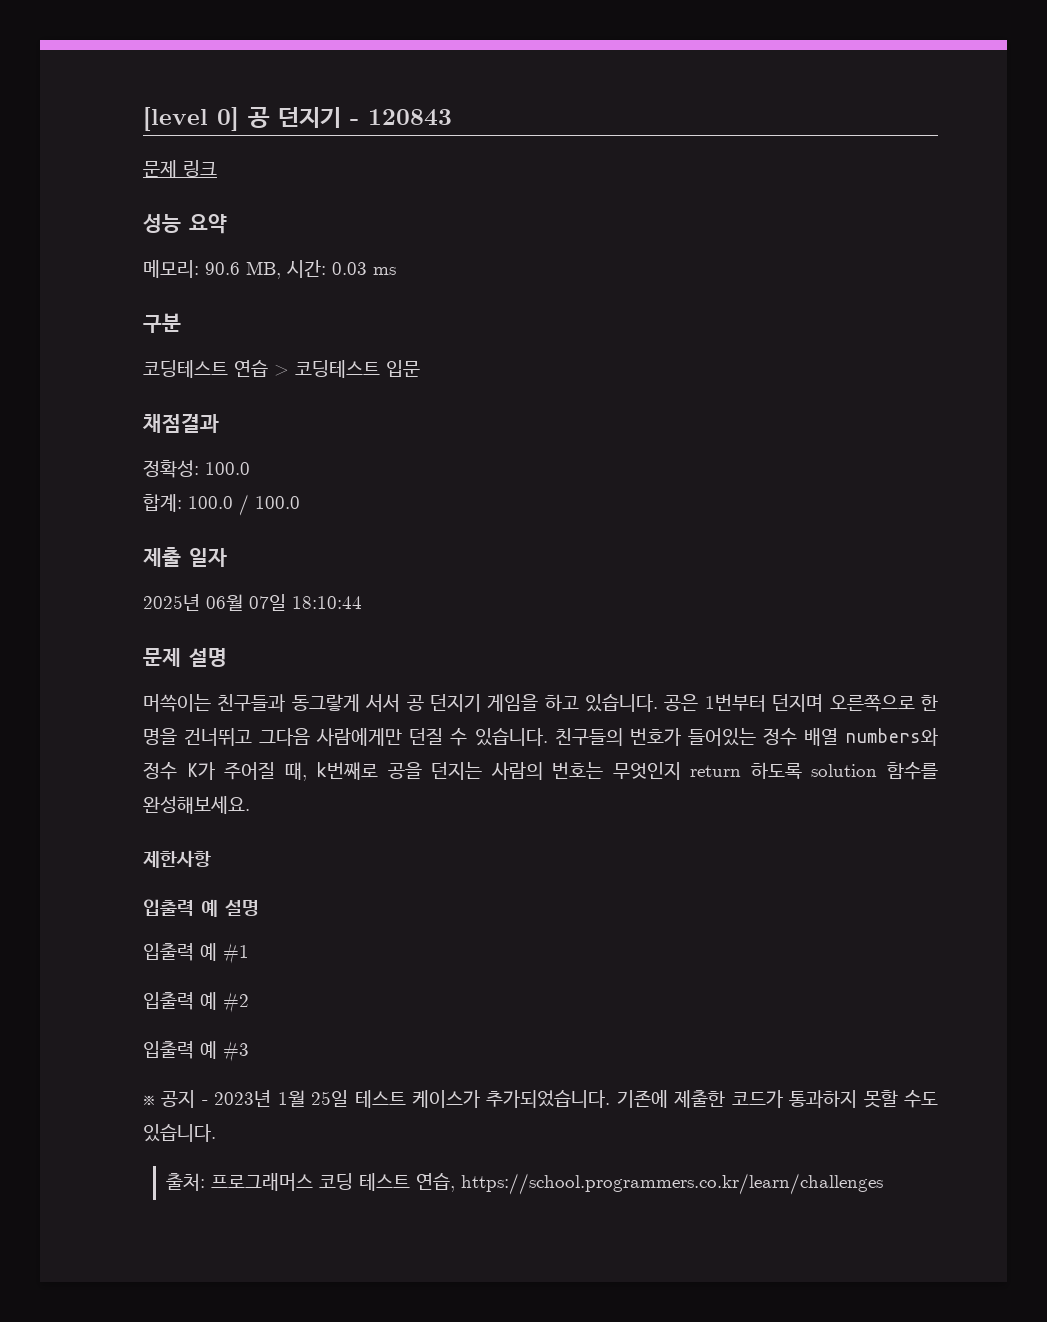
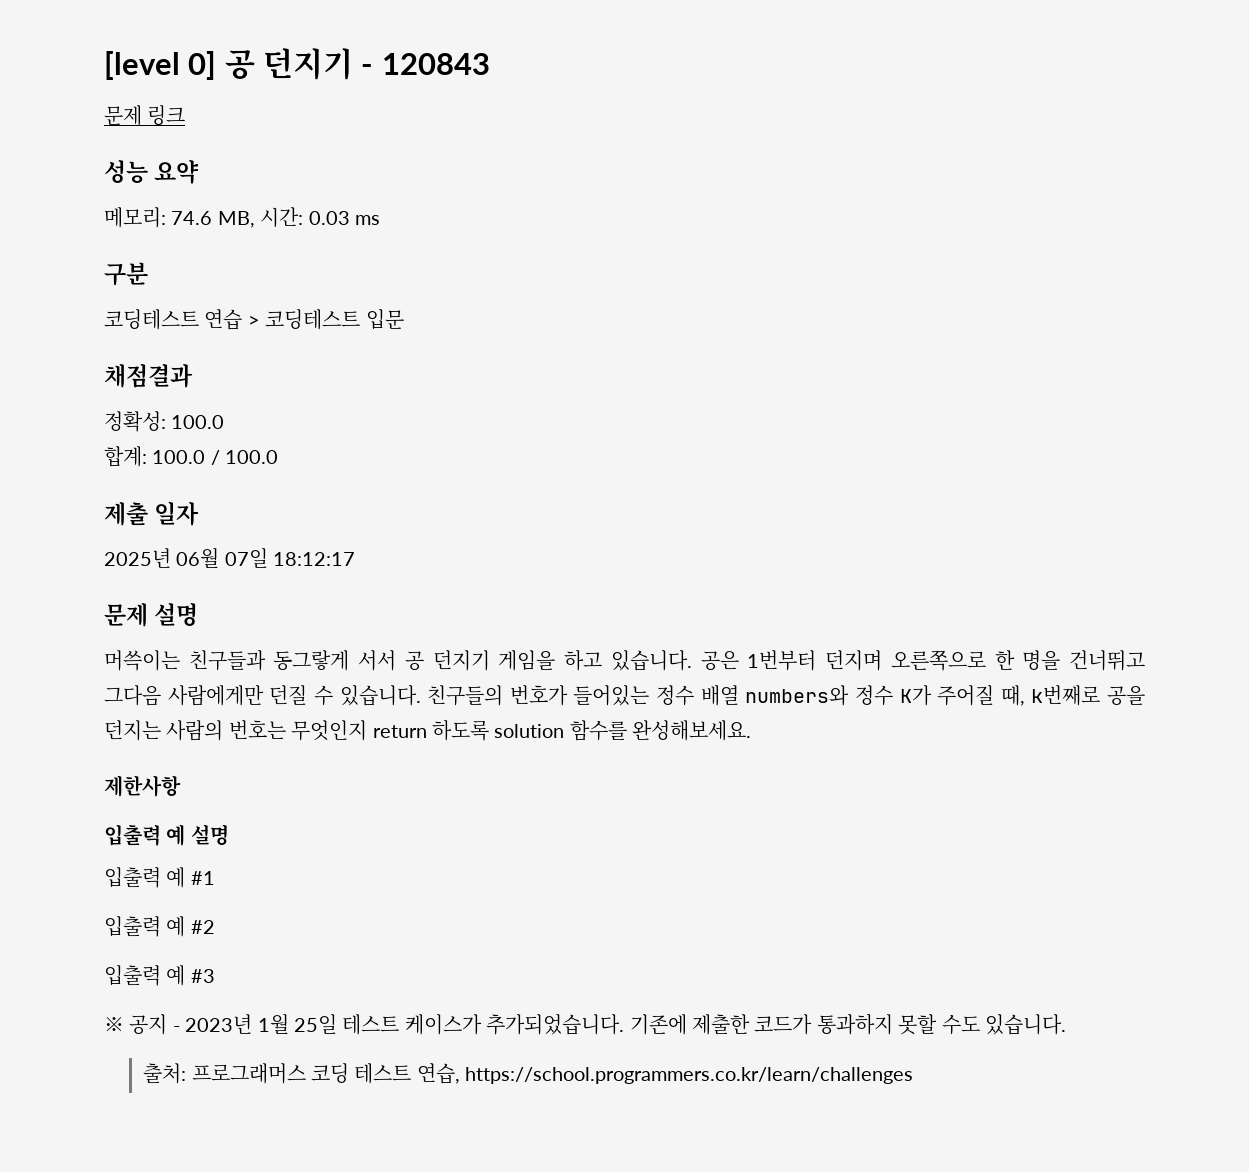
[205,262,240,275] 90.6 -> [171,211,213,225] 74.6
[292,596,362,609] 18:10:44 -> [273,552,356,566] 18:12:17

